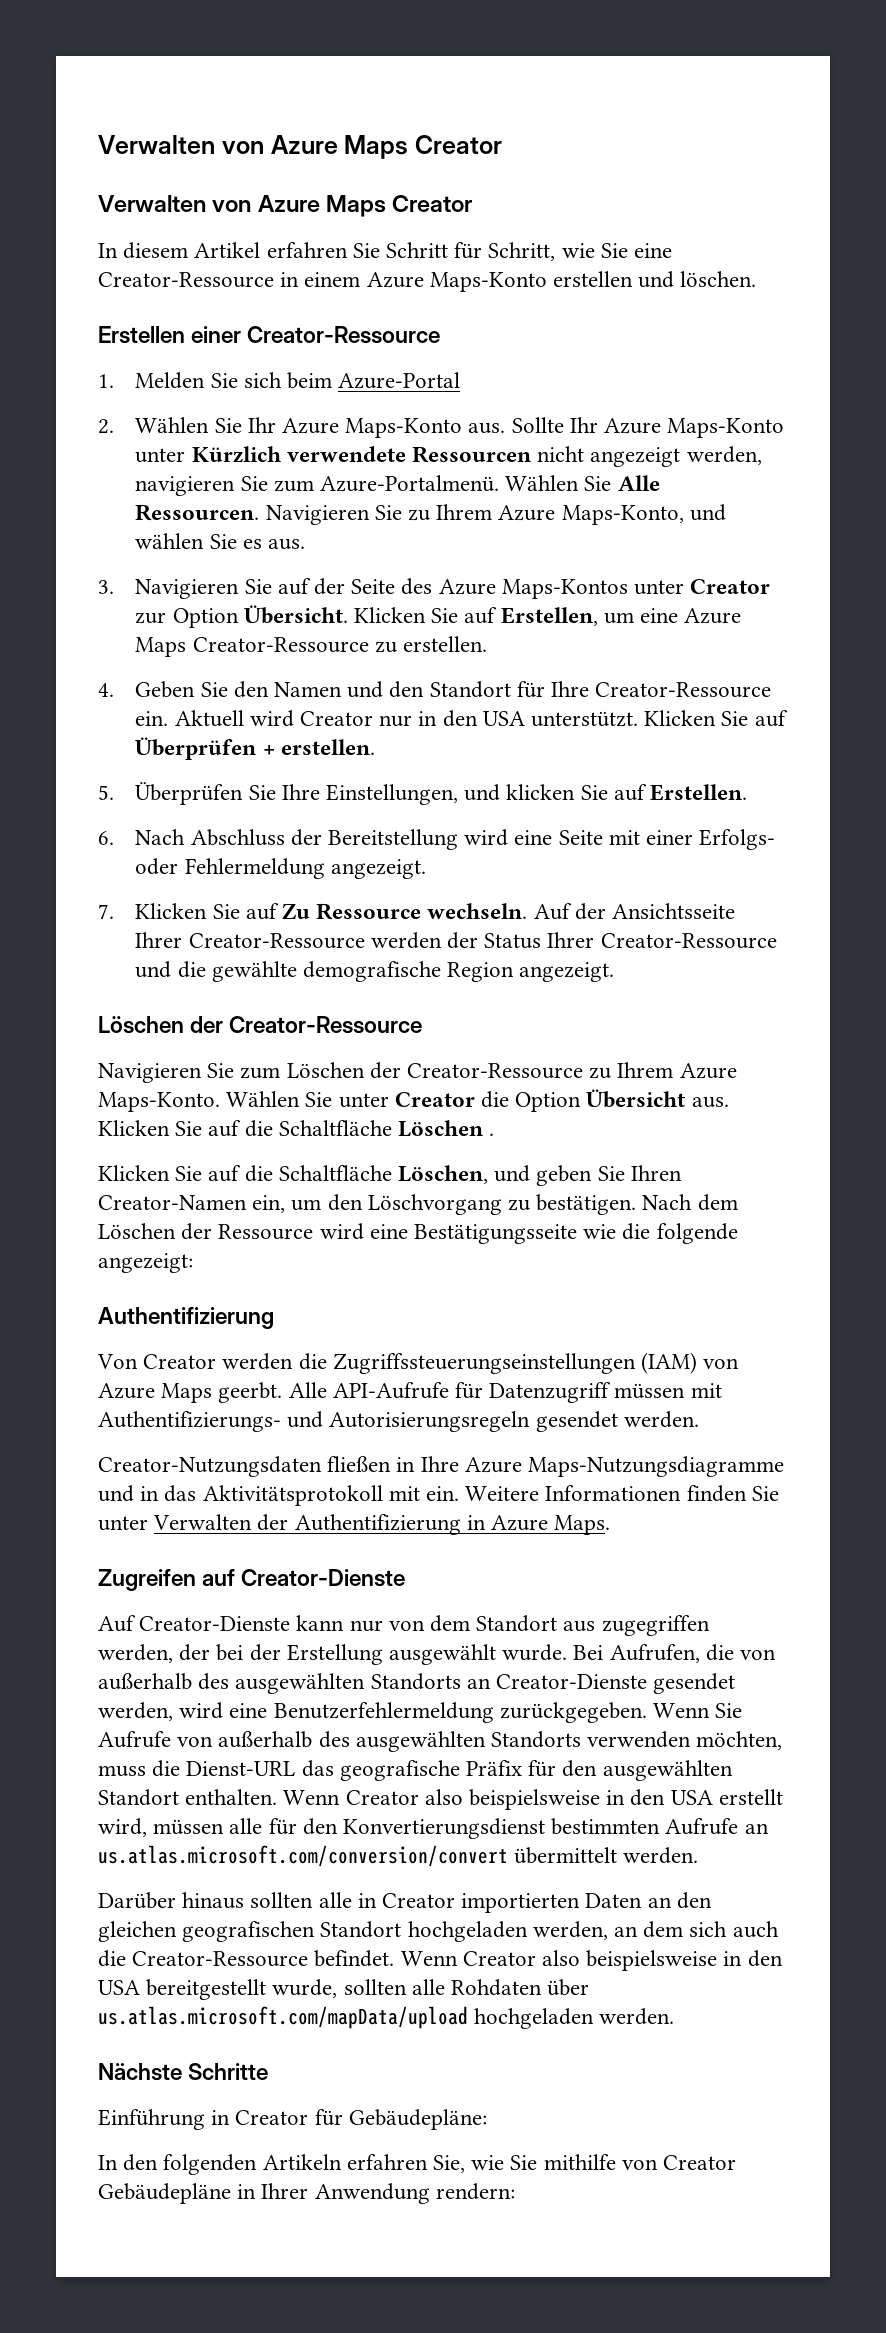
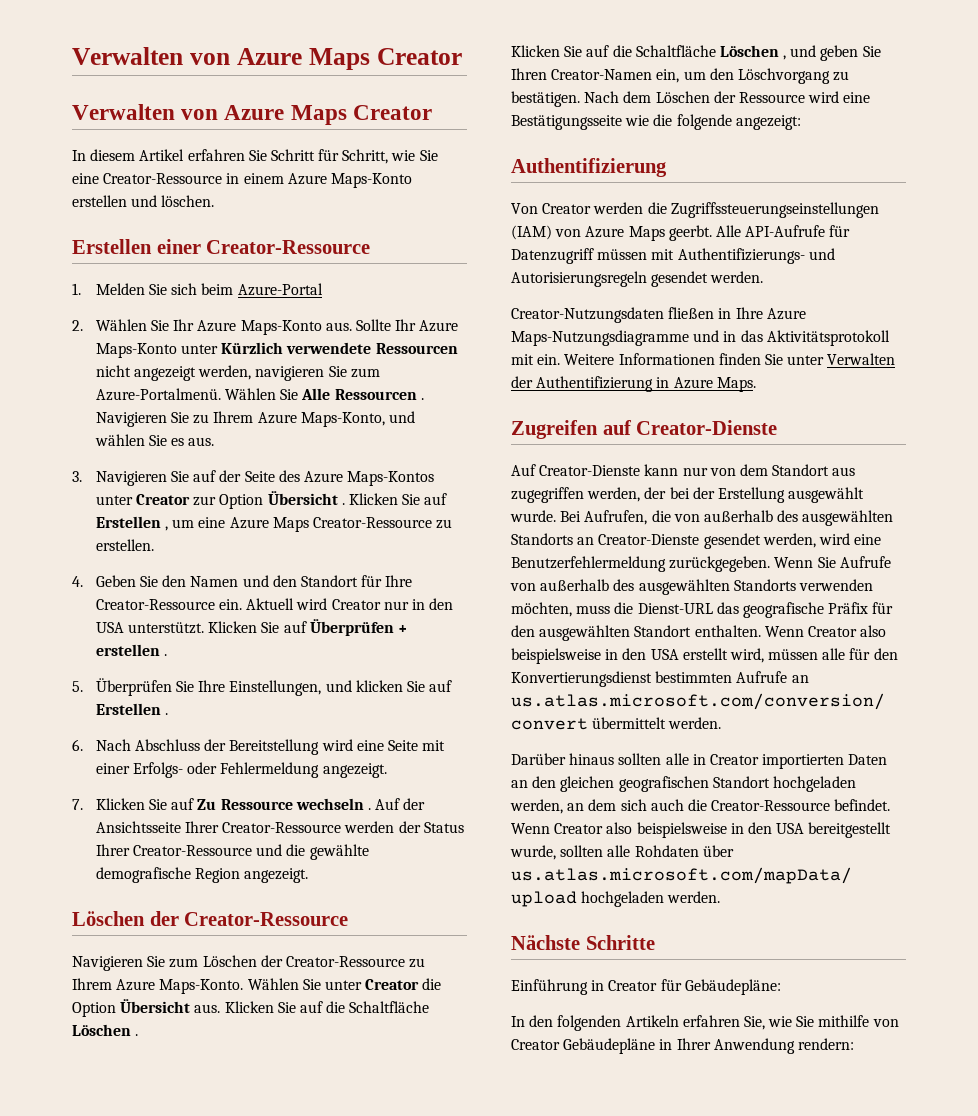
[135,504,260,521] Ressourcen. -> [334,389,424,400] Ressourcen .
[243,605,598,626] Übersicht. Klicken Sie auf Erstellen, -> [267,491,448,505] [95,516,169,531] Übersicht . Klicken Sie auf Erstellen ,
[280,739,375,755] erstellen. -> [95,644,168,656] erstellen .
[650,784,748,801] Erstellen. -> [95,703,169,715] Erstellen .
[427,903,528,919] wechseln. -> [295,798,372,810] wechseln .
[398,1165,489,1184] Löschen, -> [719,45,787,60] Löschen ,

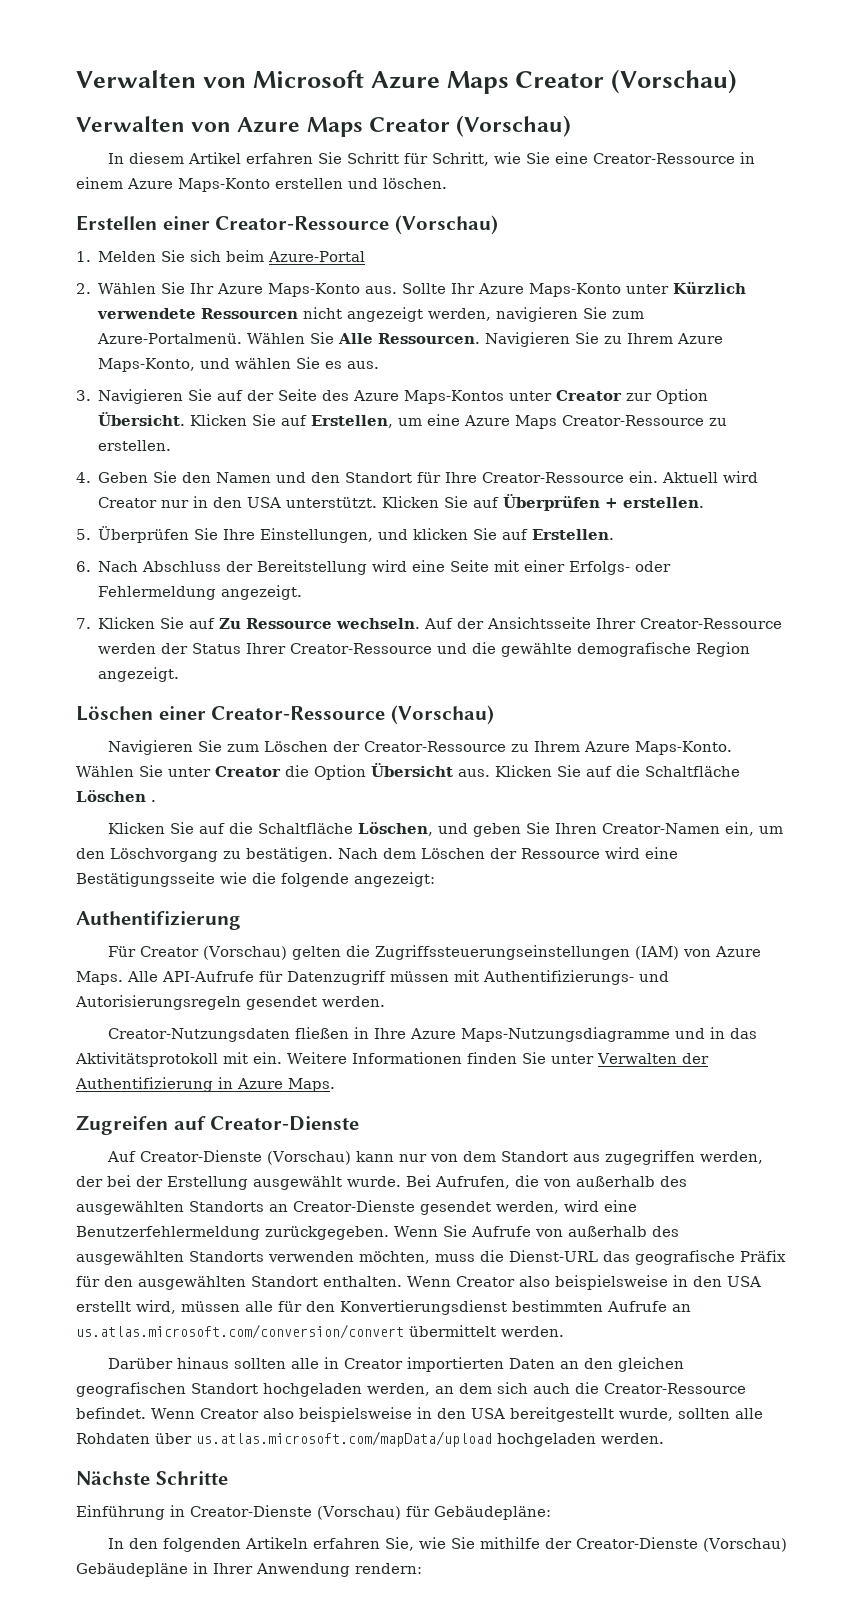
[72,47,462,70] [72,104,432,125] Verwalten von Azure Maps Creator // Verwalten von Azure Maps Creator -> [76,69,738,94] [76,115,572,137] Verwalten von Microsoft Azure Maps Creator (Vorschau) // Verwalten von Azure Maps Creator (Vorschau)
(371, 247) none -> [394,215,498,235] (Vorschau)
[334,389,424,400] Ressourcen . -> [378,333,481,344] Ressourcen.
[267,491,448,505] [95,516,169,531] Übersicht . Klicken Sie auf Erstellen , -> [98,412,394,428] Übersicht. Klicken Sie auf Erstellen,
[95,644,168,656] erstellen . -> [623,497,705,508] erstellen.
[95,703,169,715] Erstellen . -> [532,529,615,540] Erstellen.
[295,798,372,810] wechseln . -> [336,618,421,629] wechseln.
[149,911,349,926] der Creator-Ressource -> [158,705,494,725] einer Creator-Ressource (Vorschau)
[719,45,787,60] Löschen , -> [358,822,434,836] Löschen,
[511,202,644,214] Von Creator werden -> [108,946,342,960] Für Creator (Vorschau) gelten
[628,225,712,241] Maps geerbt. -> [76,971,123,985] Maps.
(641, 470) none -> [267,1151,352,1165] (Vorschau)
[608,980,658,991] Creator -> [190,1505,401,1520] Creator-Dienste (Vorschau)
[872,1019,899,1027] [511,1039,560,1050] von Creator -> [545,1537,788,1552] der Creator-Dienste (Vorschau)

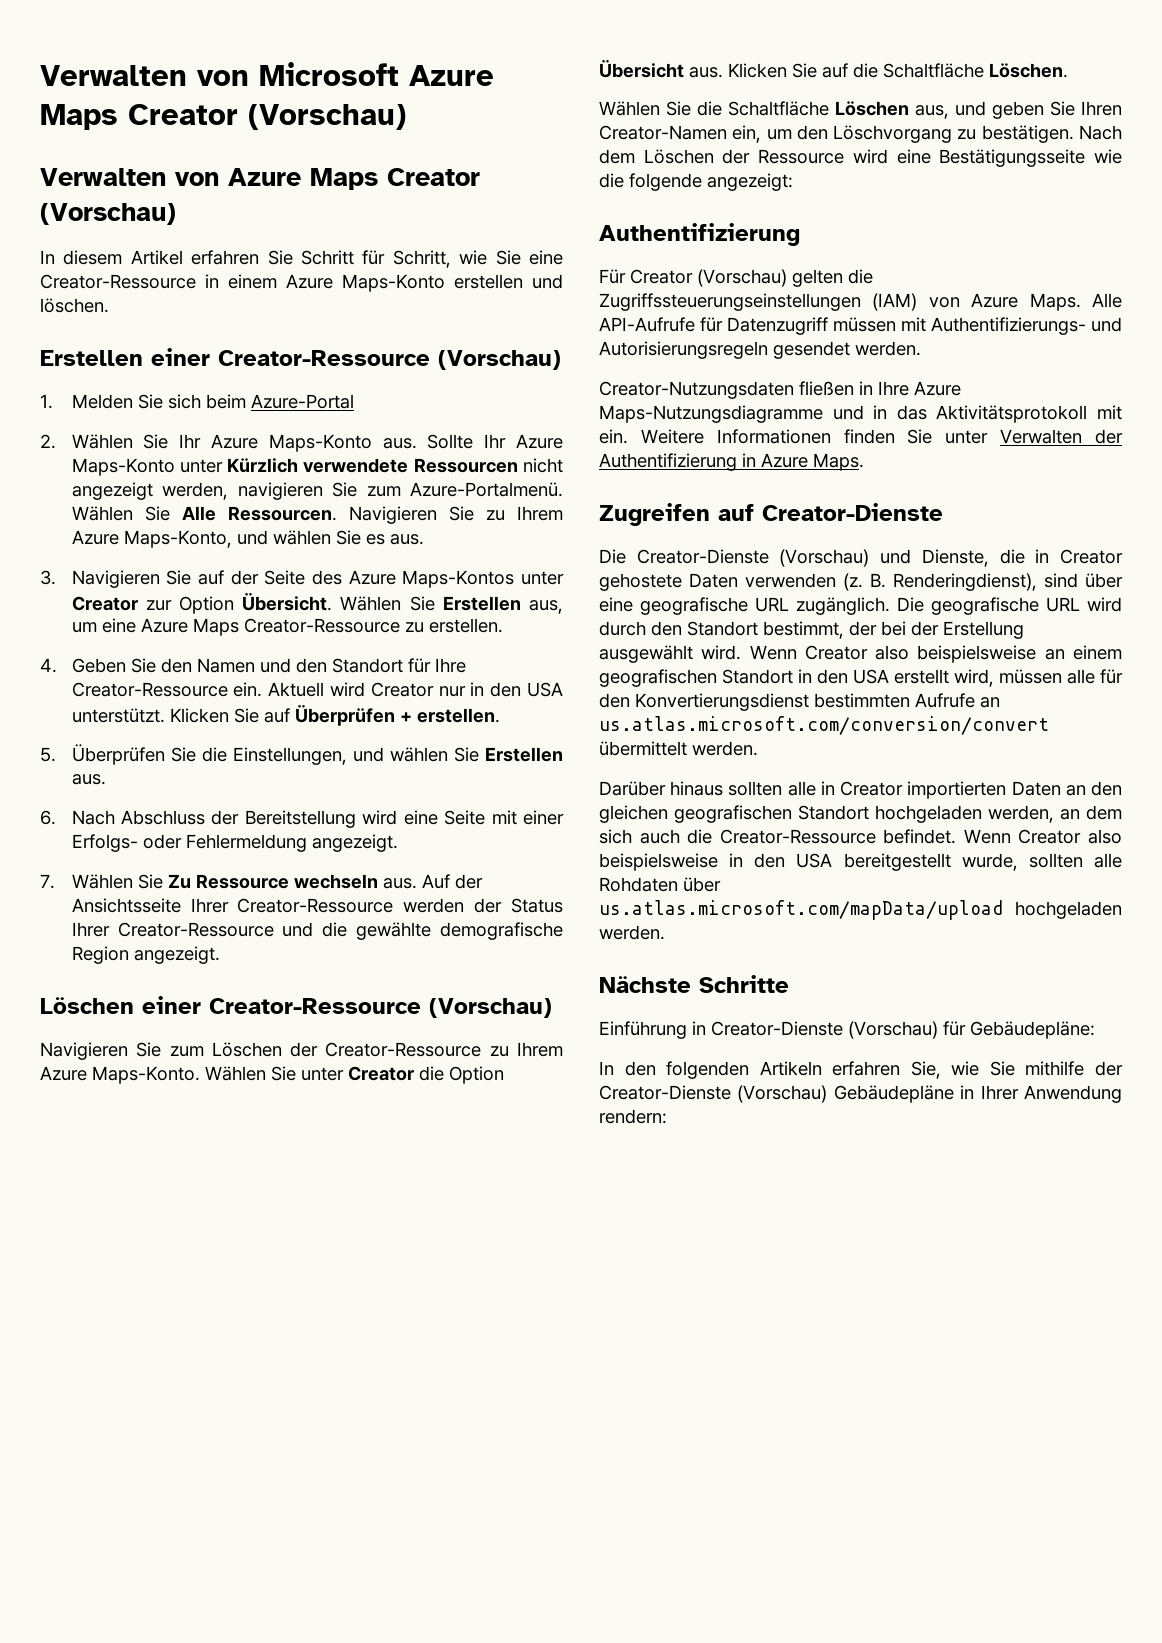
[190,414,394,428] Klicken Sie auf Erstellen, -> [340,596,563,614] Wählen Sie Erstellen aus,
[223,529,256,540] Ihre -> [201,747,227,762] die
[413,528,615,540] klicken Sie auf Erstellen. -> [389,747,563,762] [71,774,106,785] wählen Sie Erstellen aus.
[98,617,421,629] Klicken Sie auf Zu Ressource wechseln. -> [71,874,417,889] Wählen Sie Zu Ressource wechseln aus.
[76,790,156,802] [108,822,434,836] Löschen . // Klicken Sie auf die Schaltfläche Löschen, -> [989,63,1068,78] [599,101,949,119] Löschen. // Wählen Sie die Schaltfläche Löschen aus,
[107,1150,764,1165] Auf Creator-Dienste (Vorschau) kann nur von dem Standort aus zugegriffen werden, -> [599,549,1123,567] [599,573,1123,591] [599,597,1122,615] [599,621,844,639] Die Creator-Dienste (Vorschau) und Dienste, die in Creator gehostete Daten verwenden (z. B. Renderingdienst), sind über eine geografische URL zugänglich. Die geografische URL wird durch den Standort bestimmt,
[347,1175,687,1189] [76,1200,637,1215] [76,1225,679,1240] [76,1250,786,1265] [76,1275,668,1290] wurde. Bei Aufrufen, die von außerhalb des ausgewählten Standorts an Creator-Dienste gesendet werden, wird eine Benutzerfehlermeldung zurückgegeben. Wenn Sie Aufrufe von außerhalb des ausgewählten Standorts verwenden möchten, muss die Dienst-URL das geografische Präfix für den ausgewählten Standort enthalten. Wenn Creator also beispielsweise -> [701,645,1122,663] [599,669,793,687] wird. Wenn Creator also beispielsweise an einem geografischen Standort

